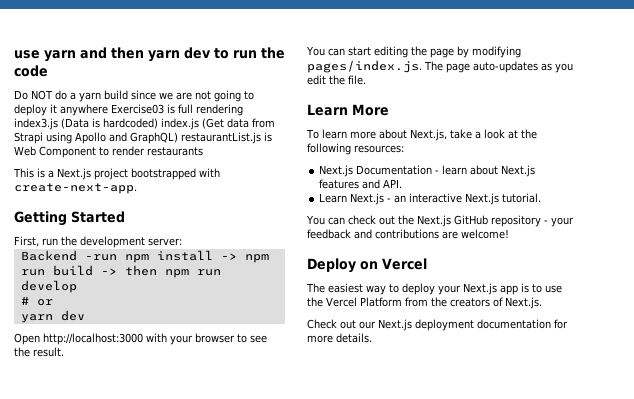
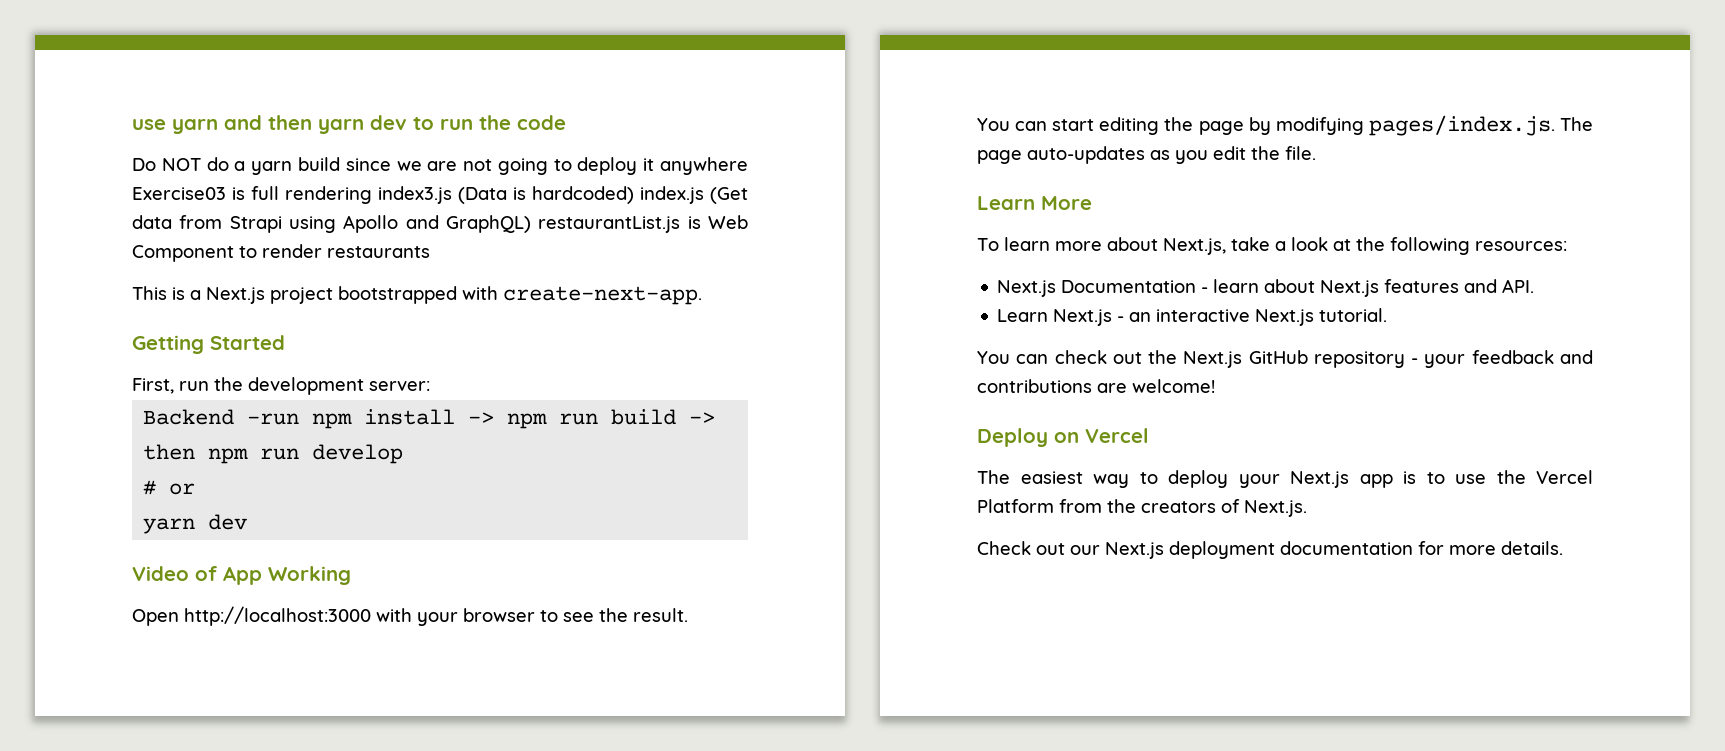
(85, 315) none -> [132,566,351,585] // Video of App Working

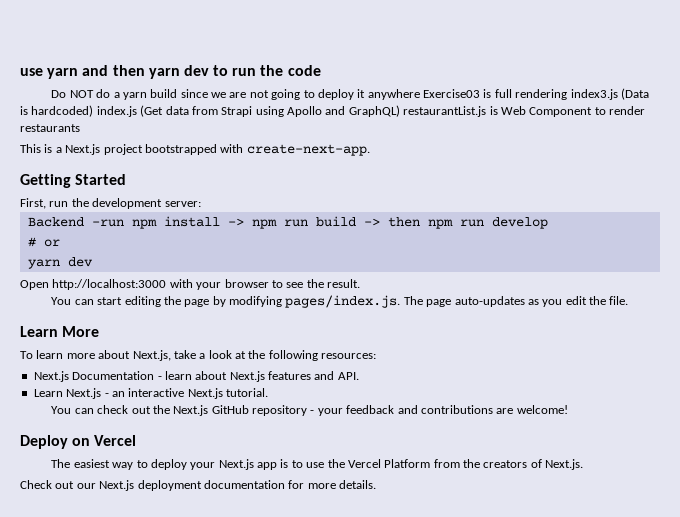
[132,566,351,585] // Video of App Working -> (93, 262) none

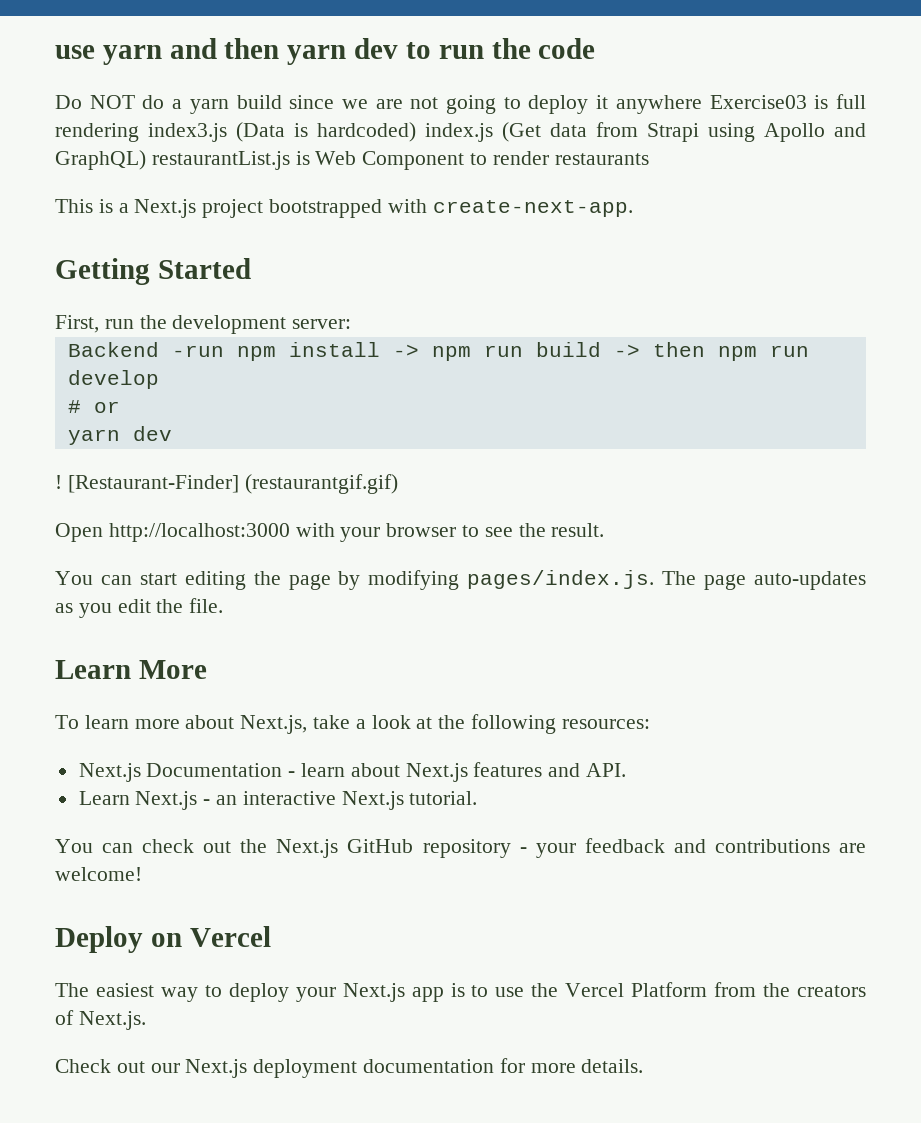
(93, 262) none -> [55,474,398,494] // ! [Restaurant-Finder] (restaurantgif.gif)

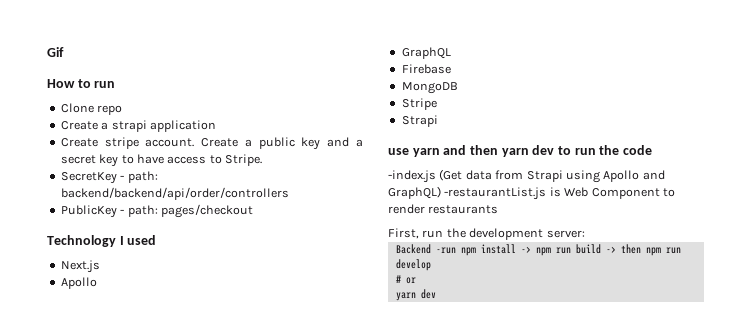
(55, 52) none -> [47,47,64,57] [47,79,116,88] [60,103,123,115] [60,120,216,132] [60,137,363,150] [60,154,262,167] [60,171,158,184] [60,187,289,200] [60,204,253,218] [47,235,157,247] [60,260,100,273] [60,277,97,289] [401,47,451,59] [401,64,451,74] [401,82,458,94] [401,98,437,110] [401,115,438,127] Gif // How to run // Clone repo // Create a strapi application // Create stripe account. Create a public key and a secret key to have access to Stripe. // SecretKey - path: backend/backend/api/order/controllers // PublicKey - path: pages/checkout // Technology I used // Next.js // Apollo // GraphQL // Firebase // MongoDB // Stripe // Strapi //
[55,94,866,114] [55,122,493,142] Do NOT do a yarn build since we are not going to deploy it anywhere Exercise03 is full rendering index3.js (Data is hardcoded) index.js -> [388,170,436,183] -index.js
[151,151,290,170] restaurantList.js -> [444,187,547,200] -restaurantList.js
[55,199,633,218] [55,258,251,285] // This is a Next.js project bootstrapped with create-next-app. // Getting Started -> (499, 209) none
[55,474,398,494] [55,523,605,542] [55,570,866,590] [55,598,224,618] [55,660,207,679] [55,714,650,734] [78,762,627,782] [78,791,478,810] [55,838,867,858] [55,867,142,881] [55,926,271,953] [55,982,866,1002] [55,1010,146,1030] [55,1058,644,1078] // ! [Restaurant-Finder] (restaurantgif.gif) // Open http://localhost:3000 with your browser to see the result. // You can start editing the page by modifying pages/index.js. The page auto-updates as you edit the file. // Learn More // To learn more about Next.js, take a look at the following resources: // Next.js Documentation - learn about Next.js features and API. // Learn Next.js - an interactive Next.js tutorial. // You can check out the Next.js GitHub repository - your feedback and contributions are welcome! // Deploy on Vercel // The easiest way to deploy your Next.js app is to use the Vercel Platform from the creators of Next.js. // Check out our Next.js deployment documentation for more details. -> (436, 294) none

